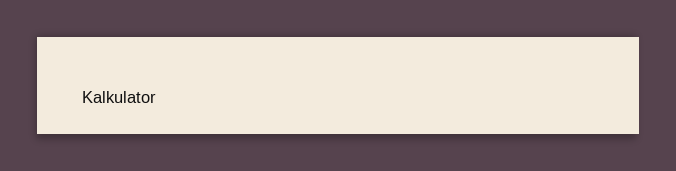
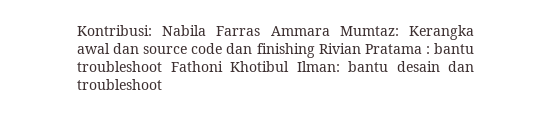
[82,91,156,103] Kalkulator -> [77,25,474,40] [77,43,474,58] [77,61,474,72] [77,79,162,90] Kontribusi: Nabila Farras Ammara Mumtaz: Kerangka awal dan source code dan finishing Rivian Pratama : bantu troubleshoot Fathoni Khotibul Ilman: bantu desain dan troubleshoot

